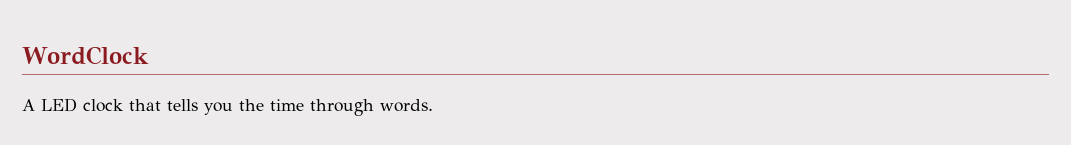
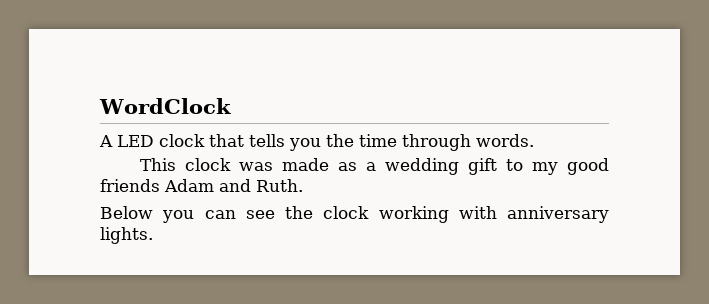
(433, 105) none -> [140,158,610,175] [100,179,303,192] [100,206,609,223] [100,227,153,244] // This clock was made as a wedding gift to my good friends Adam and Ruth. // Below you can see the clock working with anniversary lights.

